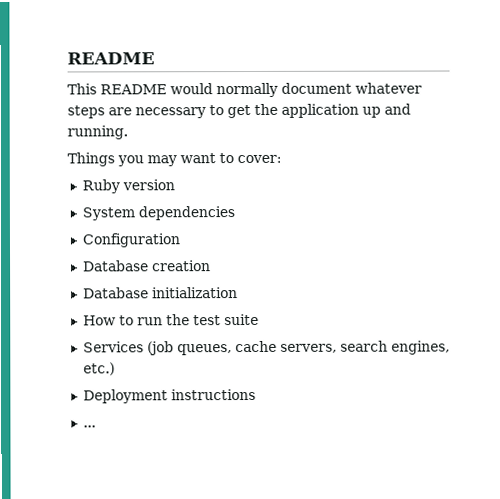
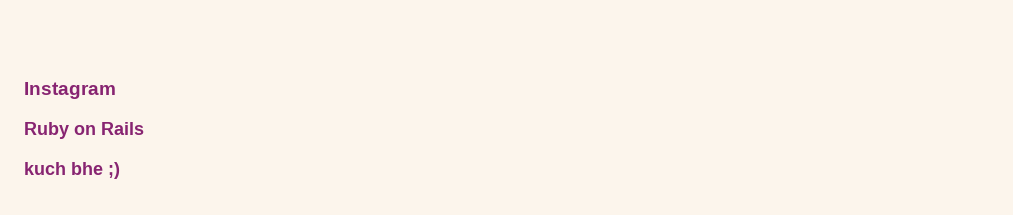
[67,52,155,65] [67,82,422,98] [67,103,411,119] [67,125,128,140] [67,152,282,167] [81,179,175,194] [81,206,235,221] [81,233,180,248] [82,260,211,272] [82,287,238,299] [82,313,259,326] [82,340,450,356] [82,362,115,376] [82,388,256,404] [82,425,96,428] README // This README would normally document whatever steps are necessary to get the application up and running. // Things you may want to cover: // Ruby version // System dependencies // Configuration // Database creation // Database initialization // How to run the test suite // Services (job queues, cache servers, search engines, etc.) // Deployment instructions // ... -> [24,82,116,99] [24,122,144,139] [24,162,120,179] Instagram // Ruby on Rails // kuch bhe ;)

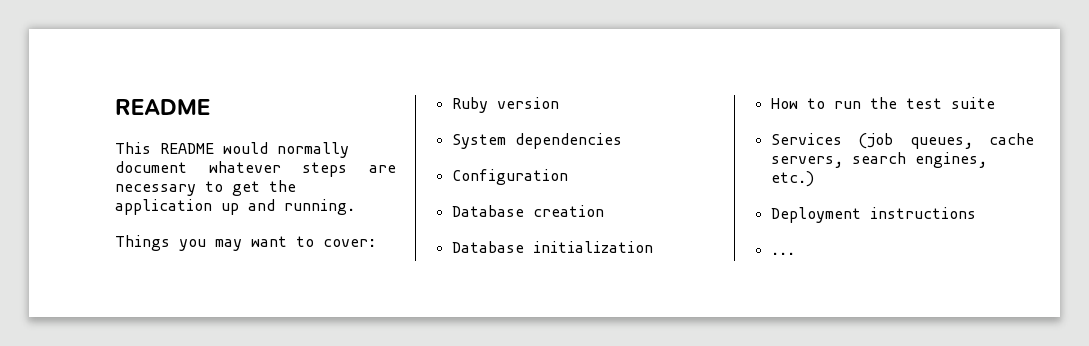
[24,82,116,99] [24,122,144,139] [24,162,120,179] Instagram // Ruby on Rails // kuch bhe ;) -> [115,99,210,115] [115,142,349,158] [115,161,396,177] [115,180,296,196] [115,199,355,215] [115,235,376,251] [451,97,559,113] [451,133,622,149] [451,169,568,185] [451,205,604,217] [451,241,653,253] [770,97,995,109] [770,133,1034,149] [770,152,987,168] [770,171,814,187] [770,207,976,223] [770,252,795,255] README // This README would normally document whatever steps are necessary to get the application up and running. // Things you may want to cover: // Ruby version // System dependencies // Configuration // Database creation // Database initialization // How to run the test suite // Services (job queues, cache servers, search engines, etc.) // Deployment instructions // ...

